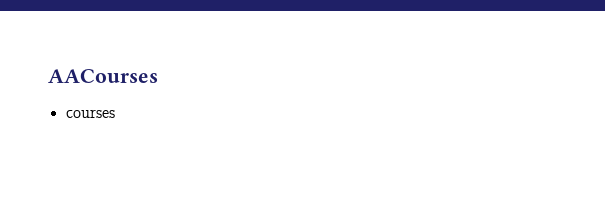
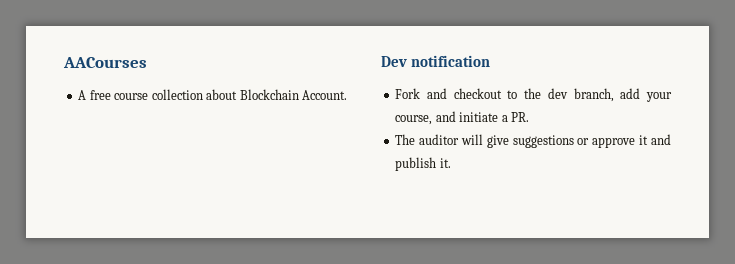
[65,109,115,118] courses -> [78,89,348,100] [381,55,491,67] [395,88,672,102] [395,111,530,125] [395,134,671,148] [395,157,451,171] A free course collection about Blockchain Account. // Dev notification // Fork and checkout to the dev branch, add your course, and initiate a PR. // The auditor will give suggestions or approve it and publish it.

